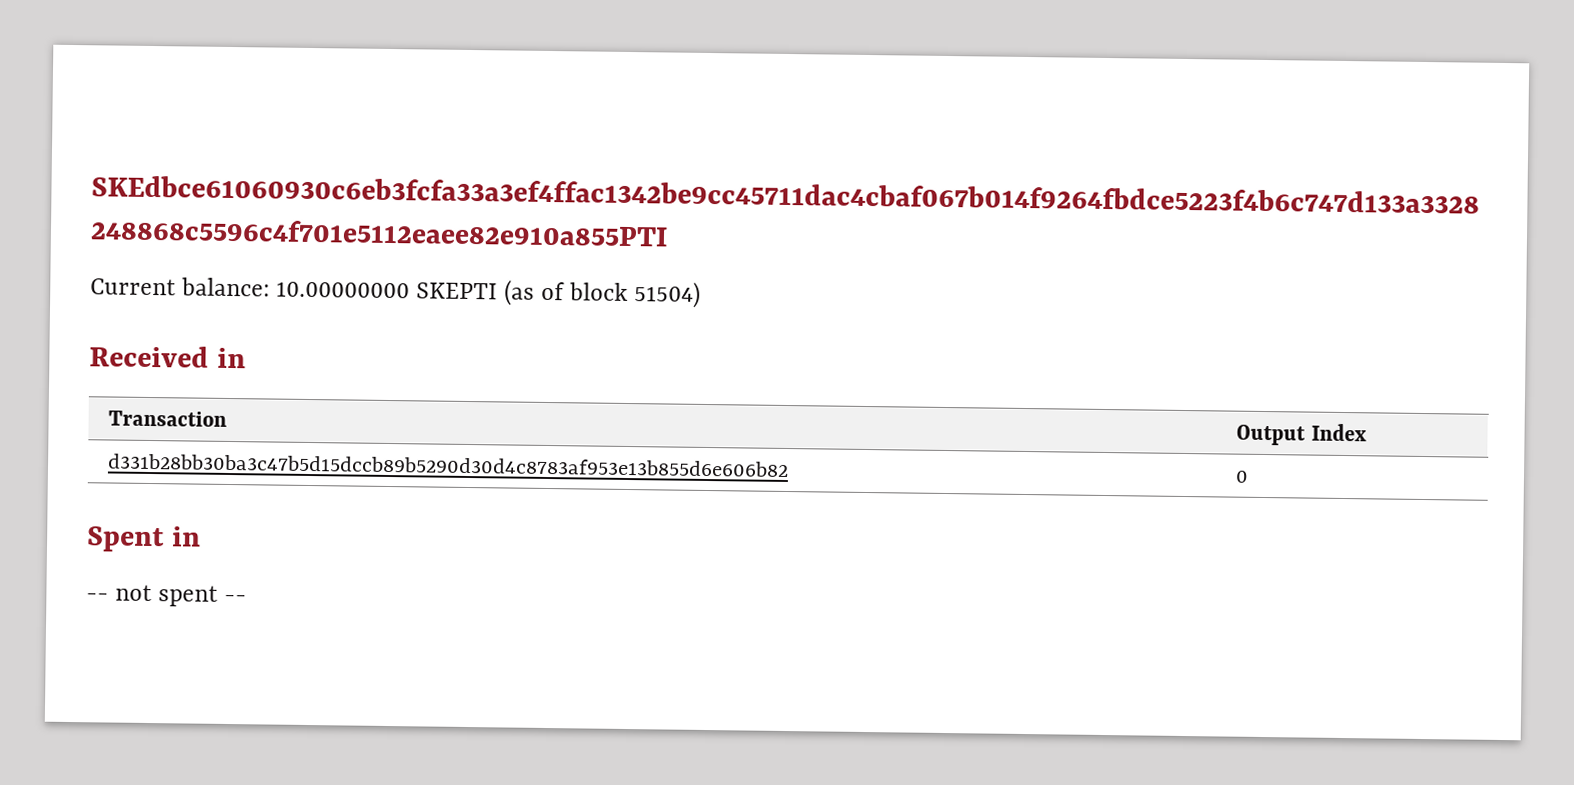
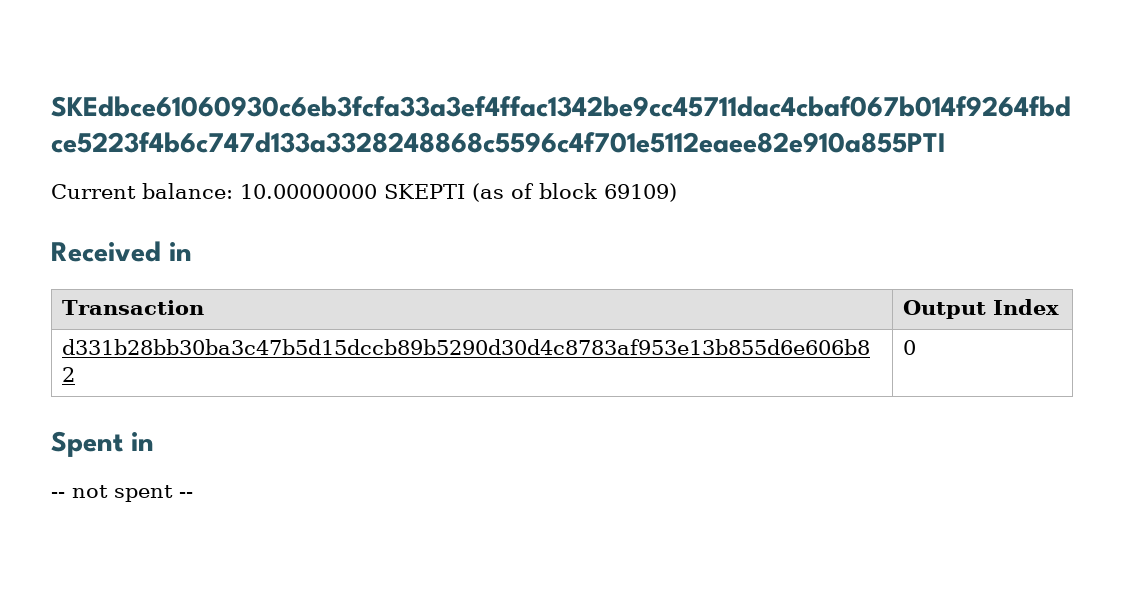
[634,281,702,308] 51504) -> [604,183,677,202] 69109)

